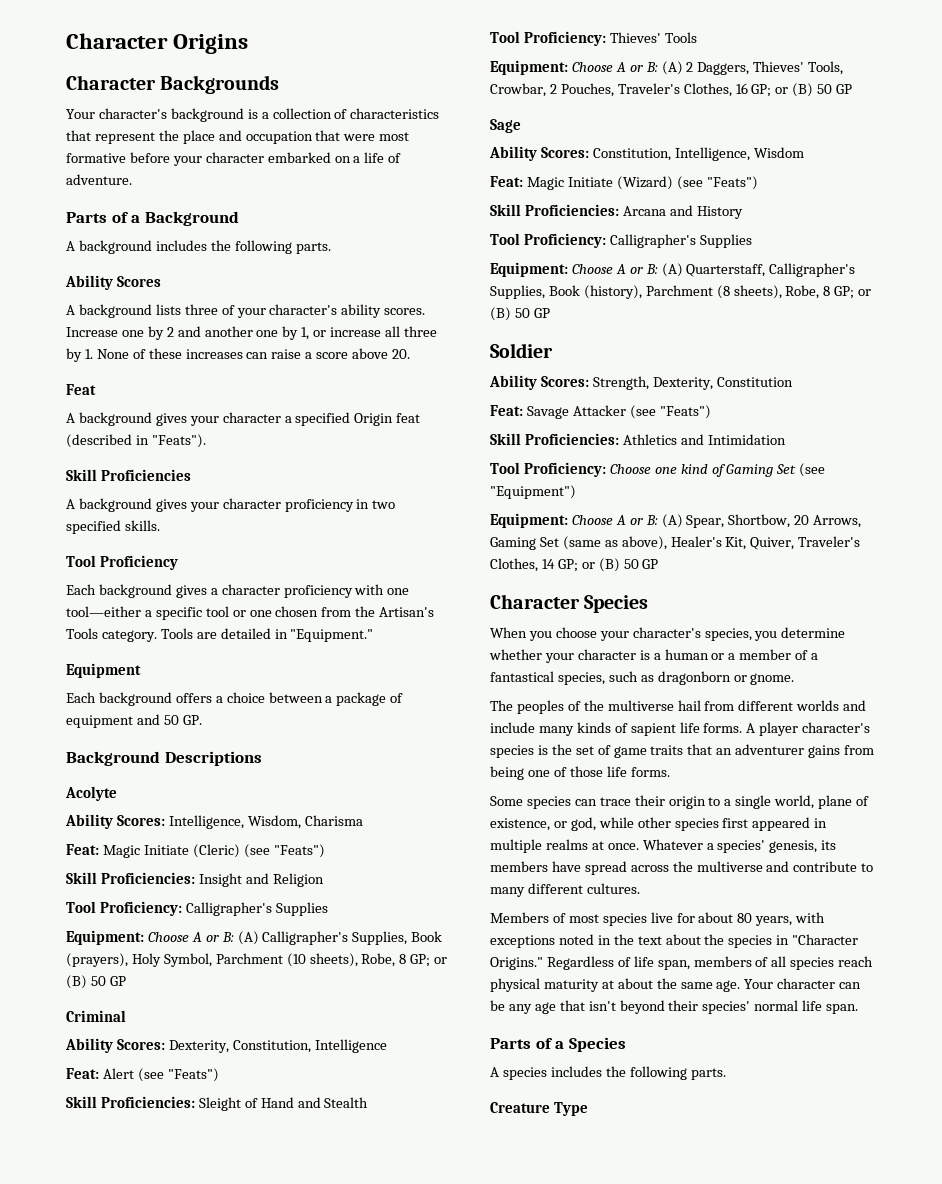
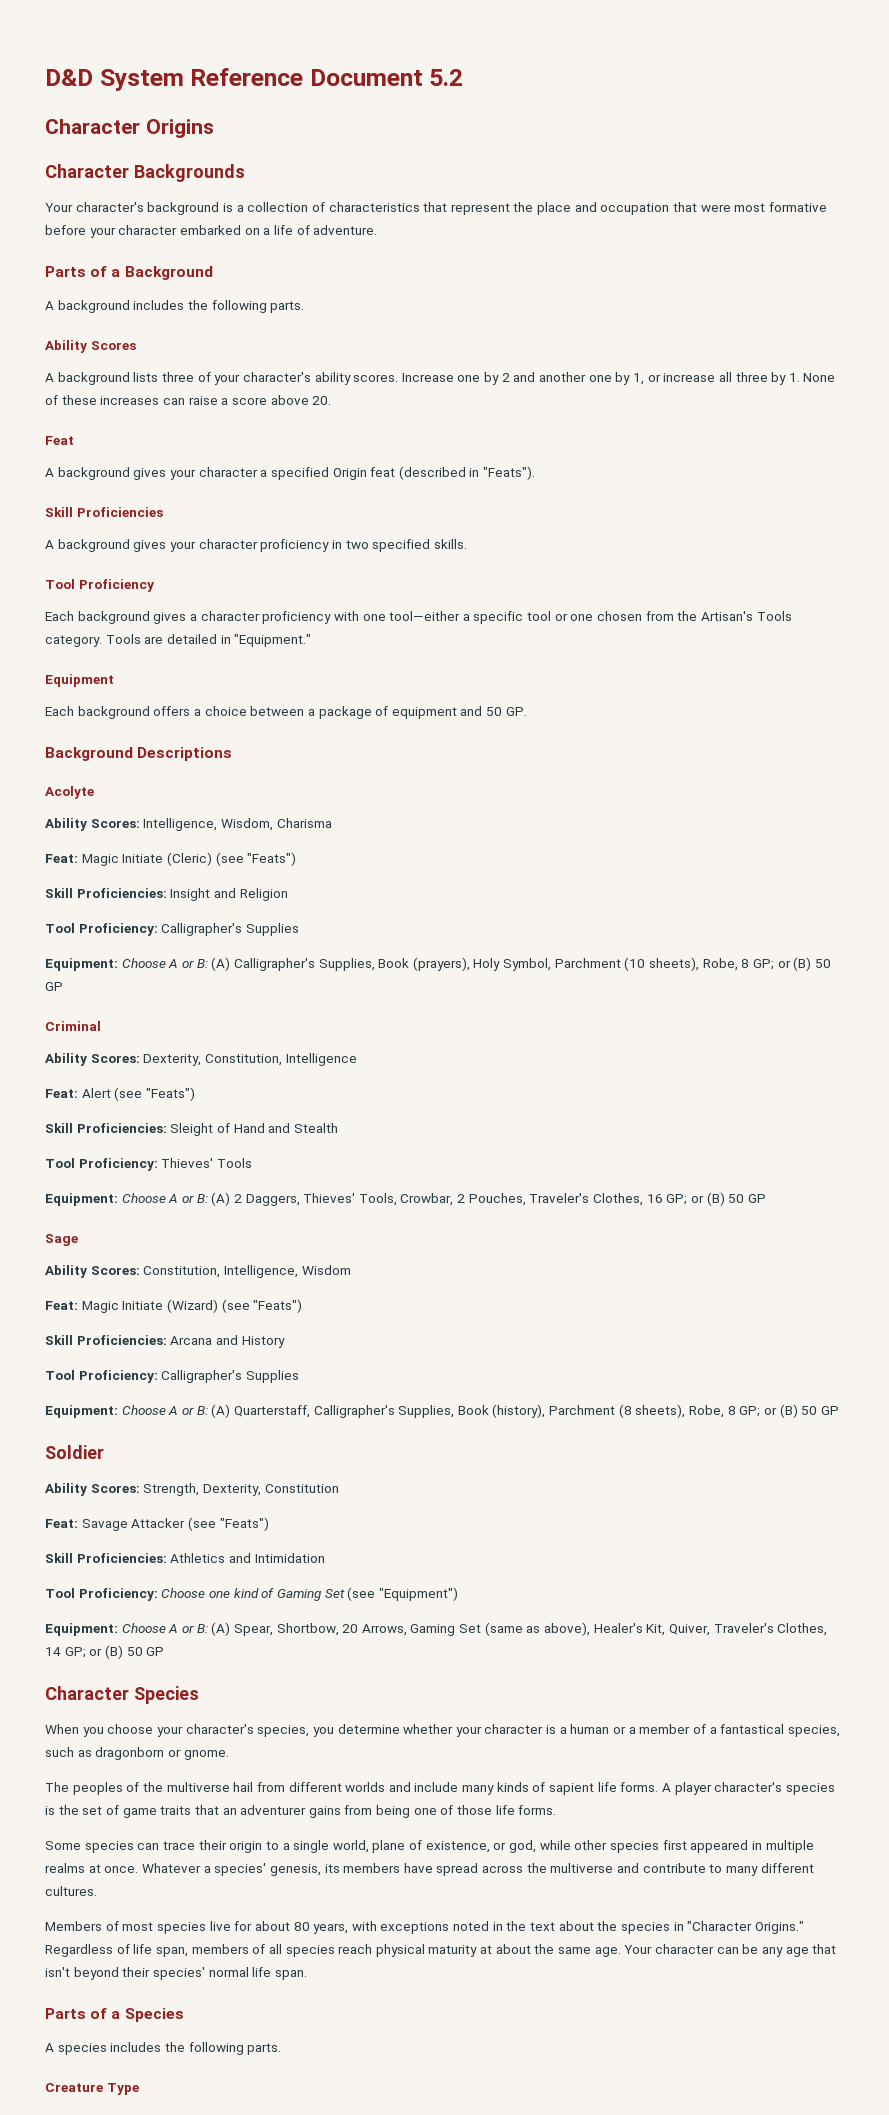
(66, 41) none -> [45,68,464,91] D&D System Reference Document 5.2 //

